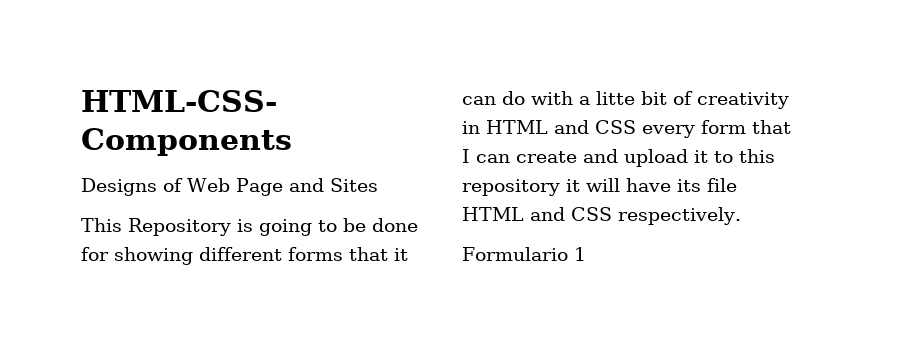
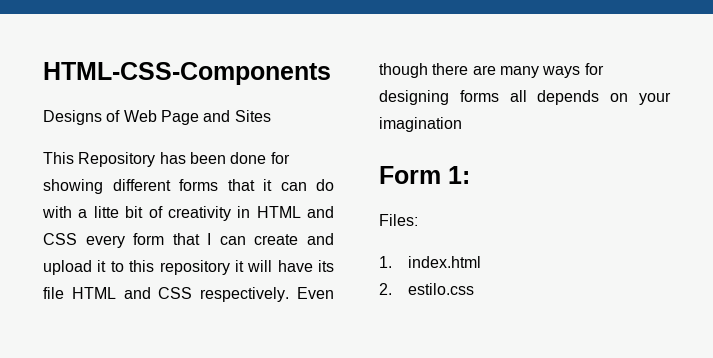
[237,218,366,236] is going to be -> [159,152,226,164] has been
[462,247,586,261] // Formulario 1 -> [296,287,334,299] [379,63,604,78] [379,90,671,105] [379,117,462,132] [379,166,470,184] [379,214,418,226] [379,256,482,268] [379,283,475,295] Even though there are many ways for designing forms all depends on your imagination // Form 1: // Files: // 1. index.html // 2. estilo.css

